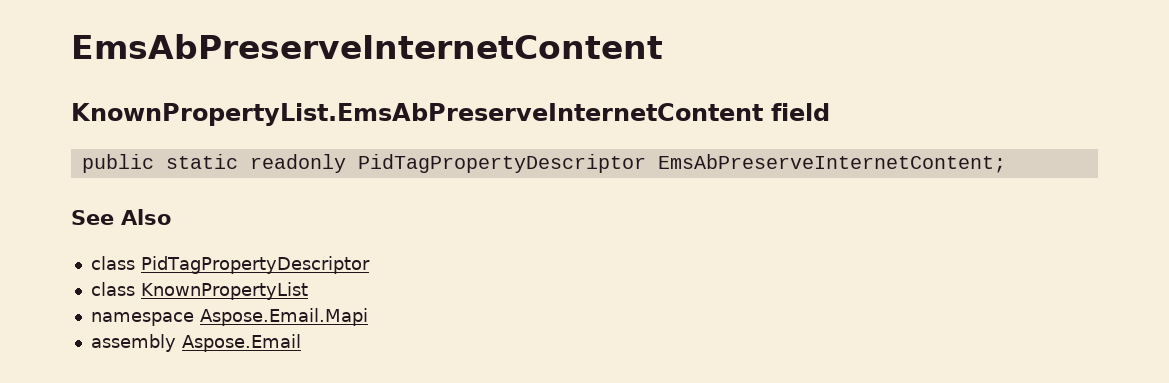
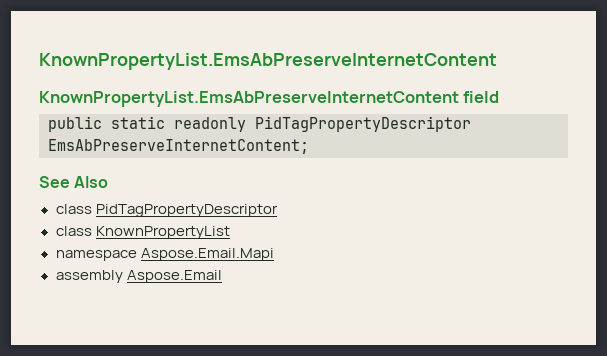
[71,34,663,59] EmsAbPreserveInternetContent -> [39,53,497,70] KnownPropertyList.EmsAbPreserveInternetContent

